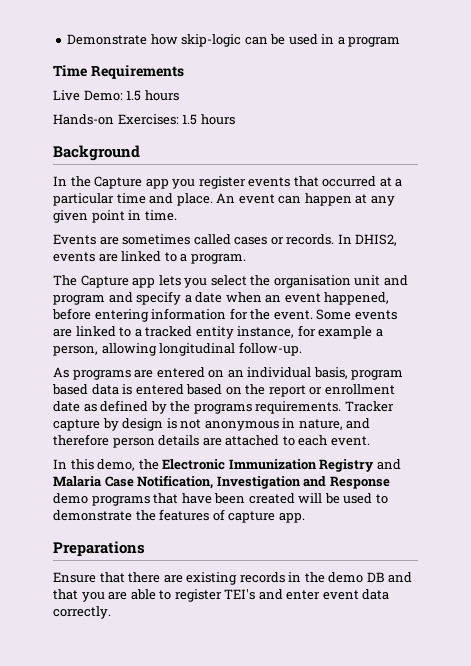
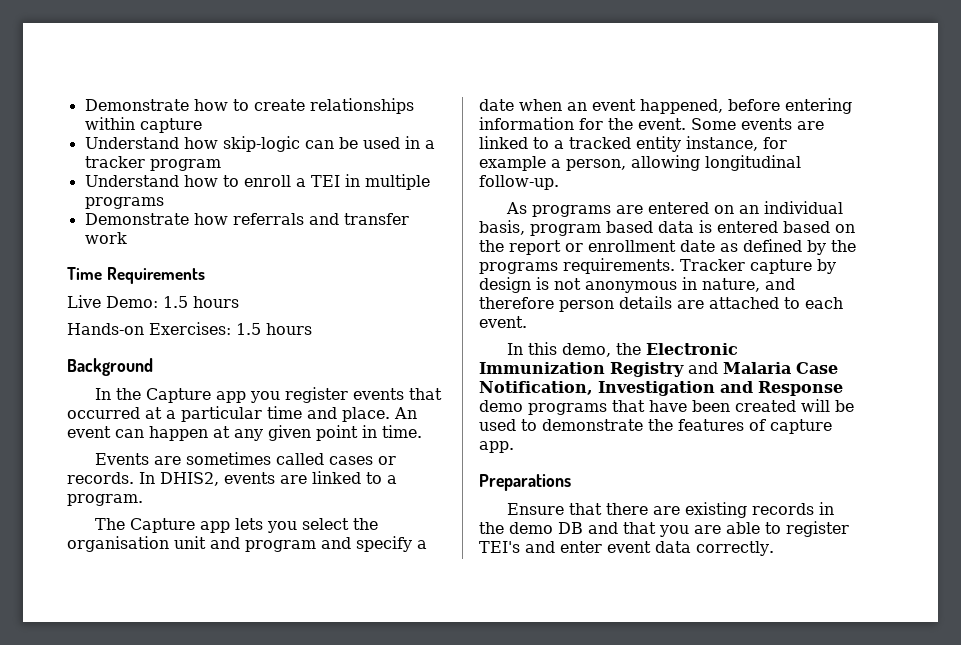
[67,34,178,45] Demonstrate how -> [84,98,414,114] [84,117,202,133] [84,137,218,149] Demonstrate how to create relationships within capture // Understand how
[348,37,401,47] program -> [84,156,221,171] [84,174,430,190] [84,197,164,209] [84,213,409,225] [84,232,127,244] tracker program // Understand how to enroll a TEI in multiple programs // Demonstrate how referrals and transfer work

